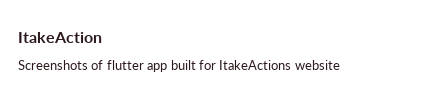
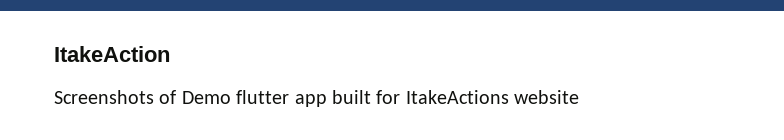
(104, 65) none -> [181,91,231,104] Demo

